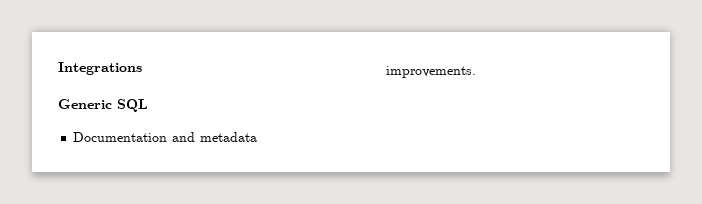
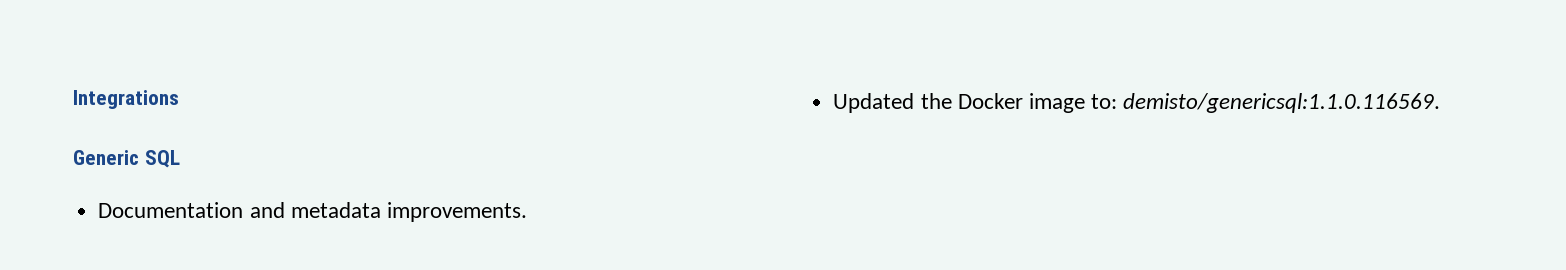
(477, 72) none -> [833,93,1441,113] // Updated the Docker image to: demisto/genericsql:1.1.0.116569.

